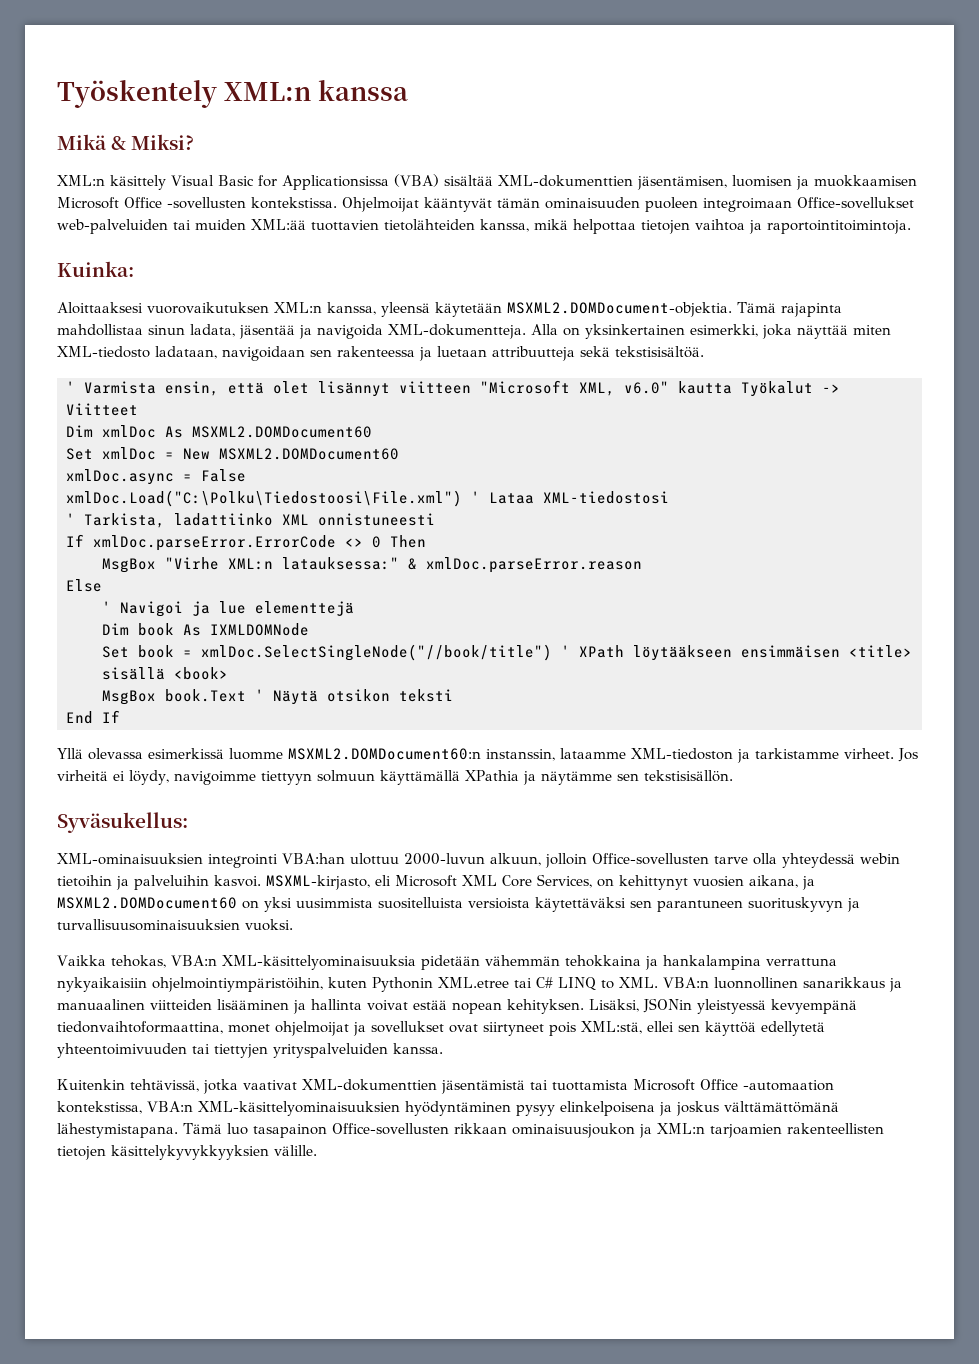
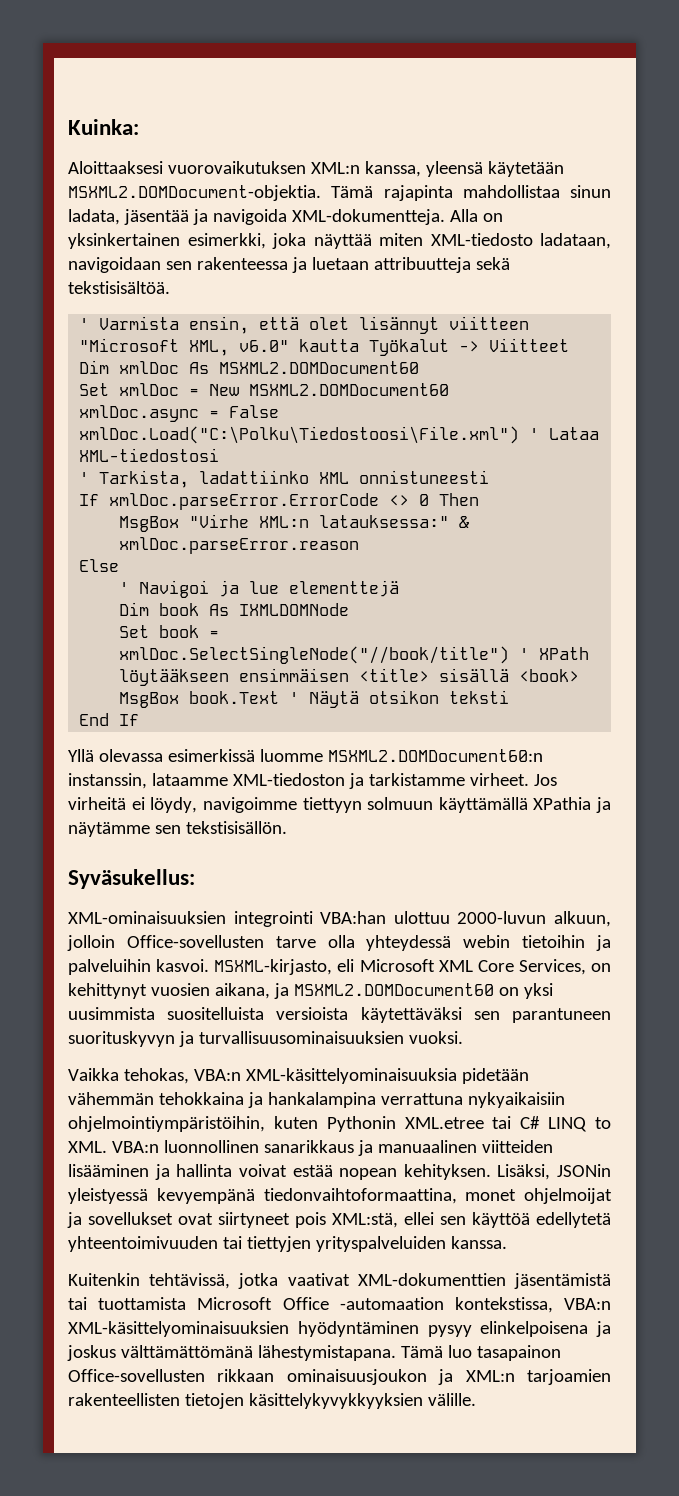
[57,80,408,108] [57,134,195,150] [57,174,917,190] [57,197,914,212] [57,219,911,234] Työskentely XML:n kanssa // Mikä & Miksi? // XML:n käsittely Visual Basic for Applicationsissa (VBA) sisältää XML-dokumenttien jäsentämisen, luomisen ja muokkaamisen Microsoft Office -sovellusten kontekstissa. Ohjelmoijat kääntyvät tämän ominaisuuden puoleen integroimaan Office-sovellukset web-palveluiden tai muiden XML:ää tuottavien tietolähteiden kanssa, mikä helpottaa tietojen vaihtoa ja raportointitoimintoja. // -> (68, 127) none

